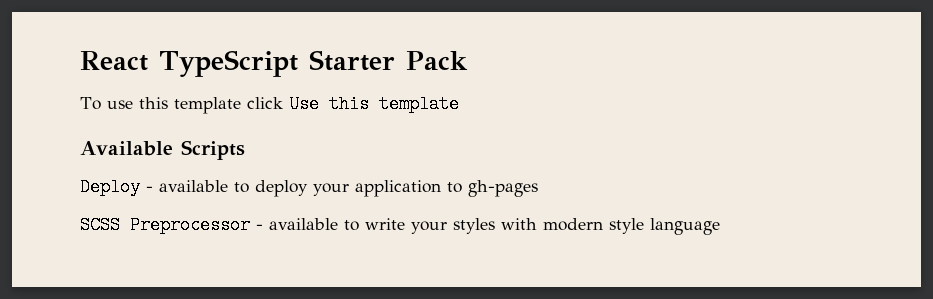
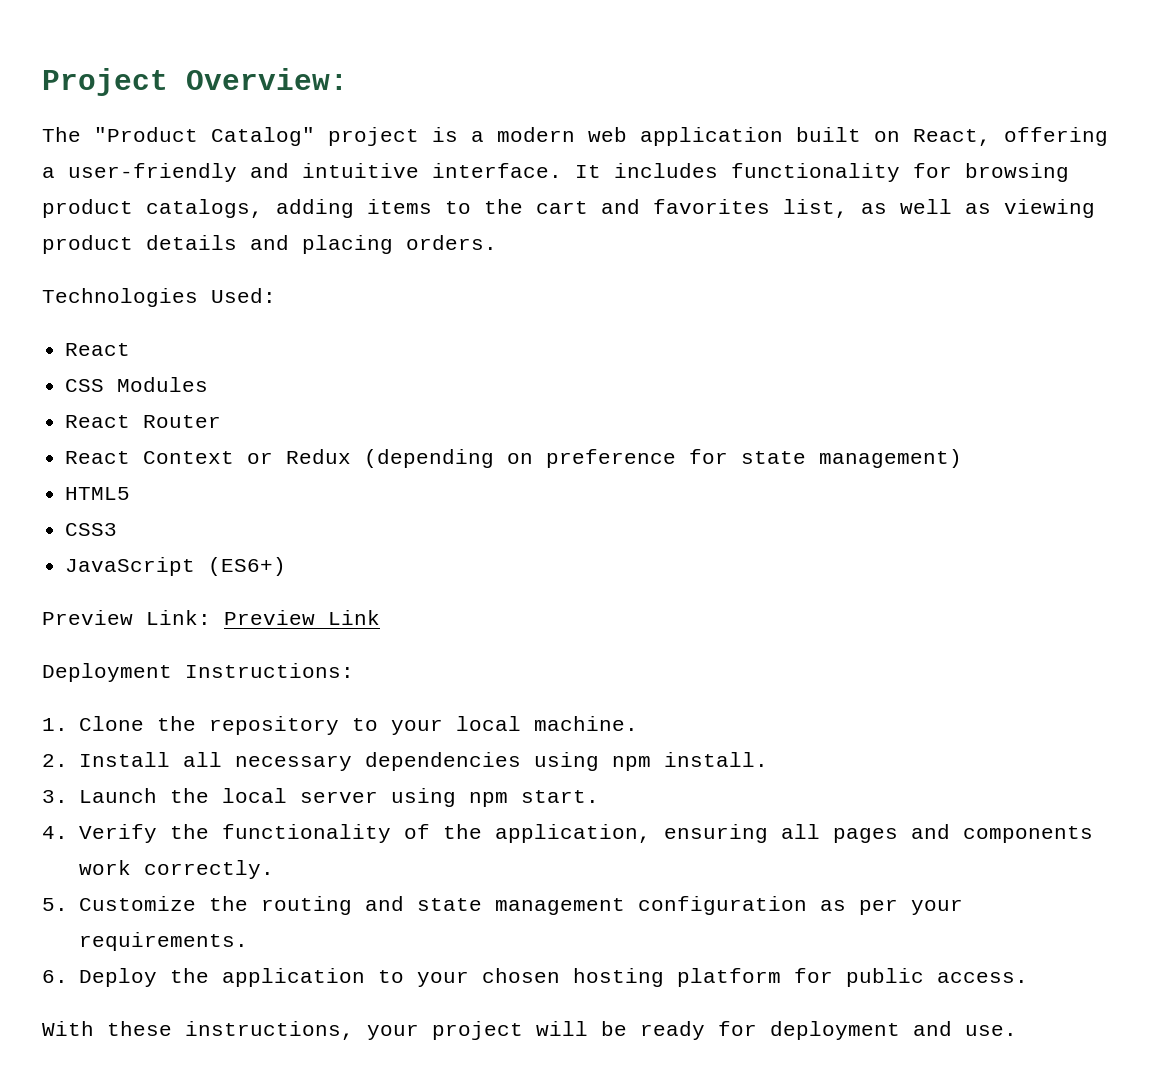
[80,50,468,77] [80,95,459,114] [80,140,245,160] [80,178,538,197] [80,216,720,235] React TypeScript Starter Pack // To use this template click Use this template // Available Scripts // Deploy - available to deploy your application to gh-pages // SCSS Preprocessor - available to write your styles with modern style language -> [42,68,348,96] [42,127,1108,146] [42,163,1069,182] [42,199,1095,218] [42,235,497,254] [42,288,276,307] [65,343,131,356] [65,377,209,392] [65,415,222,428] [65,449,963,468] [65,487,131,500] [65,523,118,536] [65,557,287,576] [42,610,380,625] [42,663,354,682] [42,716,638,735] [42,752,768,771] [42,788,599,807] [42,824,1093,843] [78,860,274,879] [42,896,963,915] [78,932,248,951] [42,968,1028,987] [42,1021,1017,1040] Project Overview: // The "Product Catalog" project is a modern web application built on React, offering a user-friendly and intuitive interface. It includes functionality for browsing product catalogs, adding items to the cart and favorites list, as well as viewing product details and placing orders. // Technologies Used: // React // CSS Modules // React Router // React Context or Redux (depending on preference for state management) // HTML5 // CSS3 // JavaScript (ES6+) // Preview Link: Preview Link // Deployment Instructions: // 1. Clone the repository to your local machine. // 2. Install all necessary dependencies using npm install. // 3. Launch the local server using npm start. // 4. Verify the functionality of the application, ensuring all pages and components work correctly. // 5. Customize the routing and state management configuration as per your requirements. // 6. Deploy the application to your chosen hosting platform for public access. // With these instructions, your project will be ready for deployment and use.

